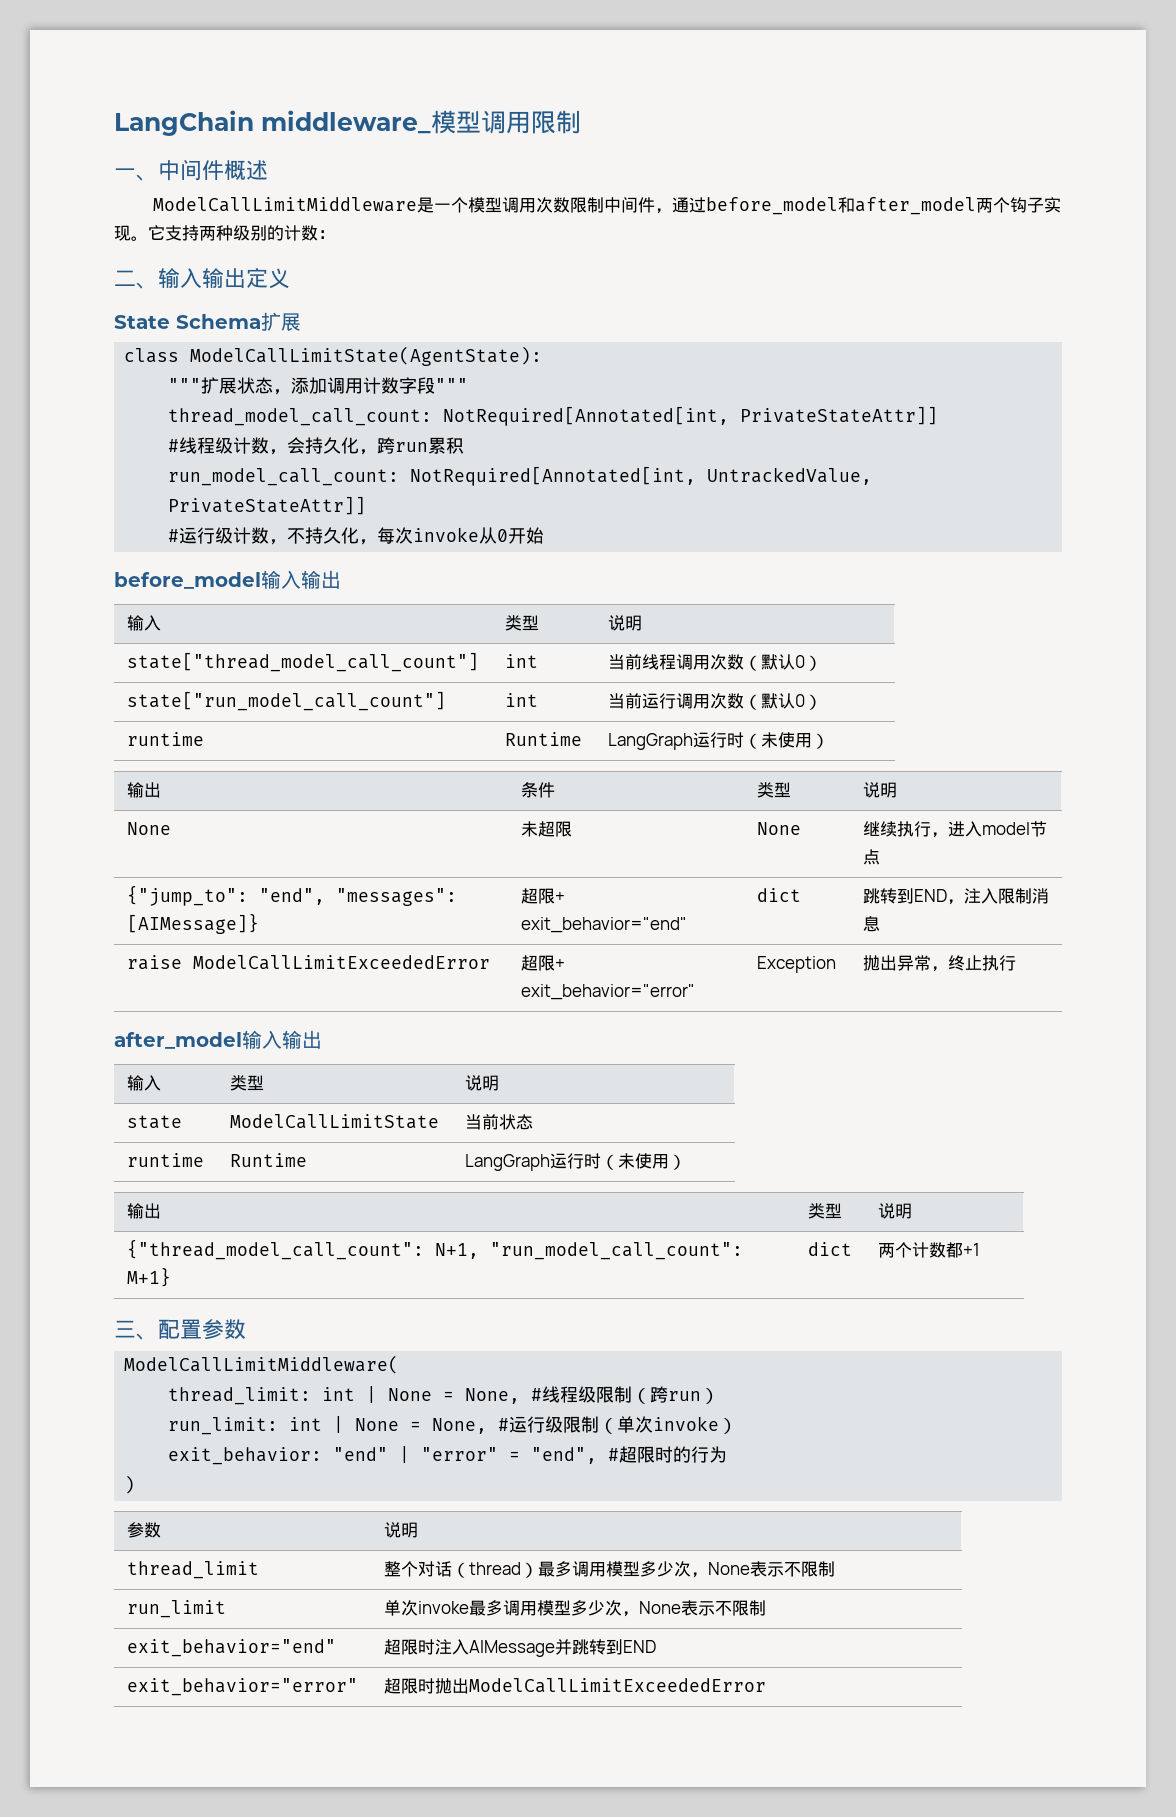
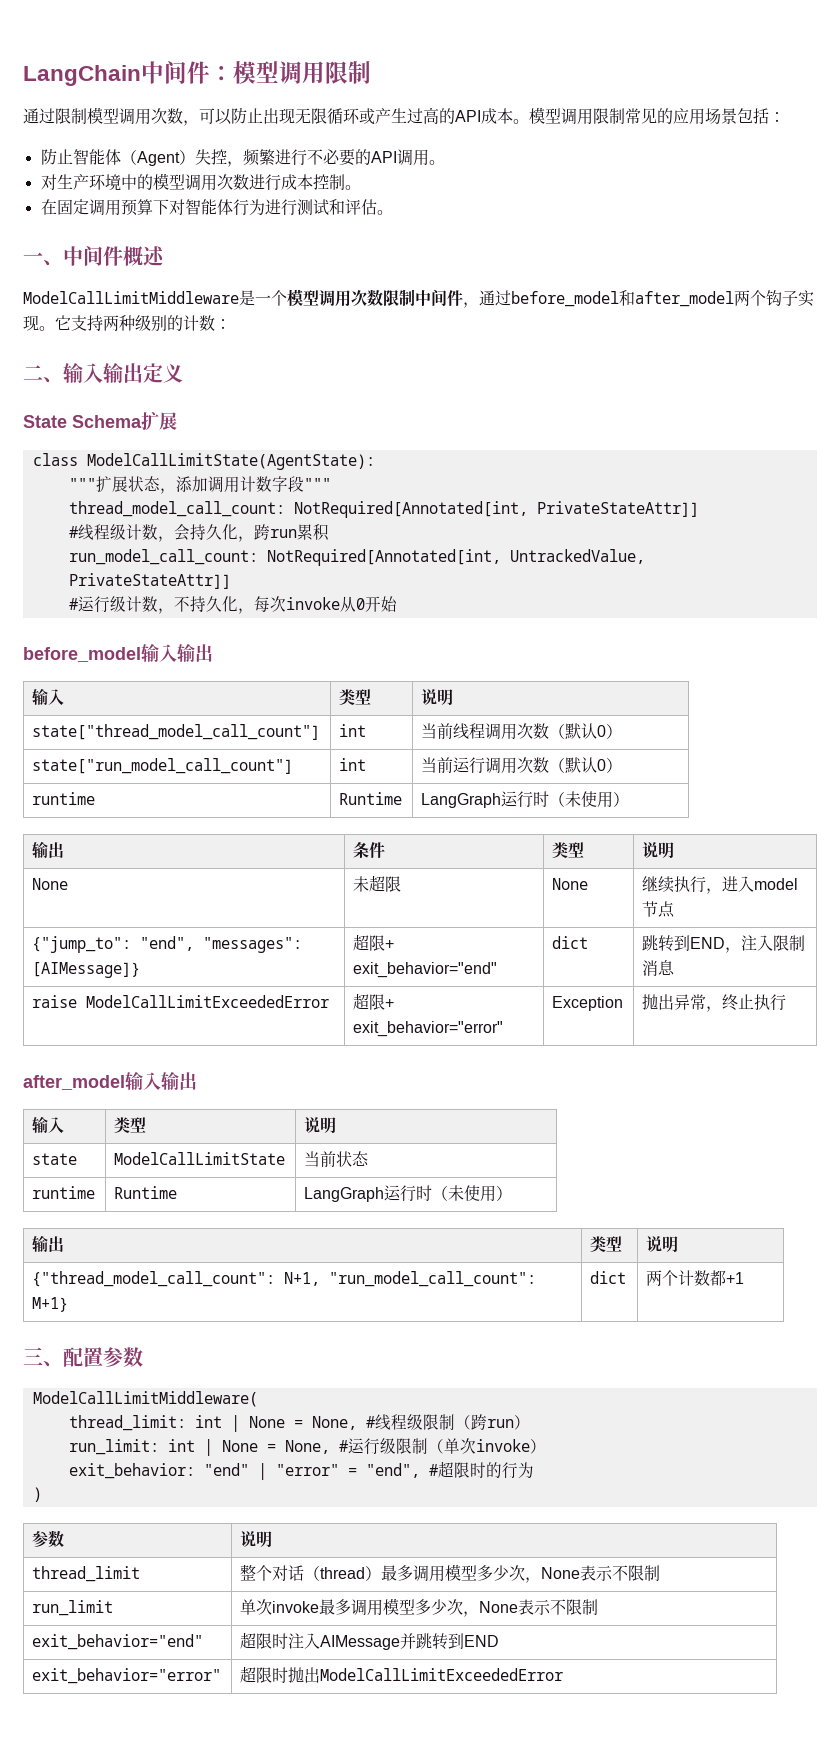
[261,110,581,134] middleware_模型调用限制 -> [141,61,371,84] [23,107,785,126] [40,148,445,167] [40,173,361,191] [40,199,393,216] 中间件：模型调用限制 // 通过限制模型调用次数，可以防止出现无限循环或产生过高的API成本。模型调用限制常见的应用场景包括： // 防止智能体（Agent）失控，频繁进行不必要的API调用。 // 对生产环境中的模型调用次数进行成本控制。 // 在固定调用预算下对智能体行为进行测试和评估。

